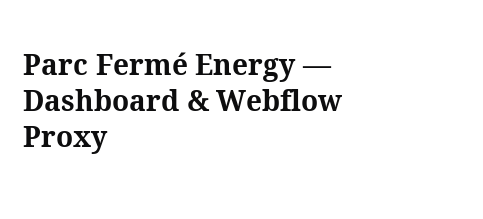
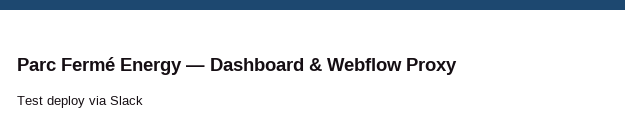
(108, 140) none -> [17,96,143,108] // Test deploy via Slack

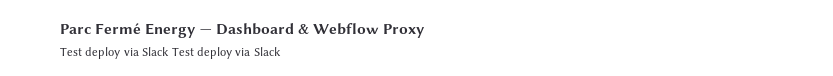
(143, 100) none -> [171,47,281,59] Test deploy via Slack

